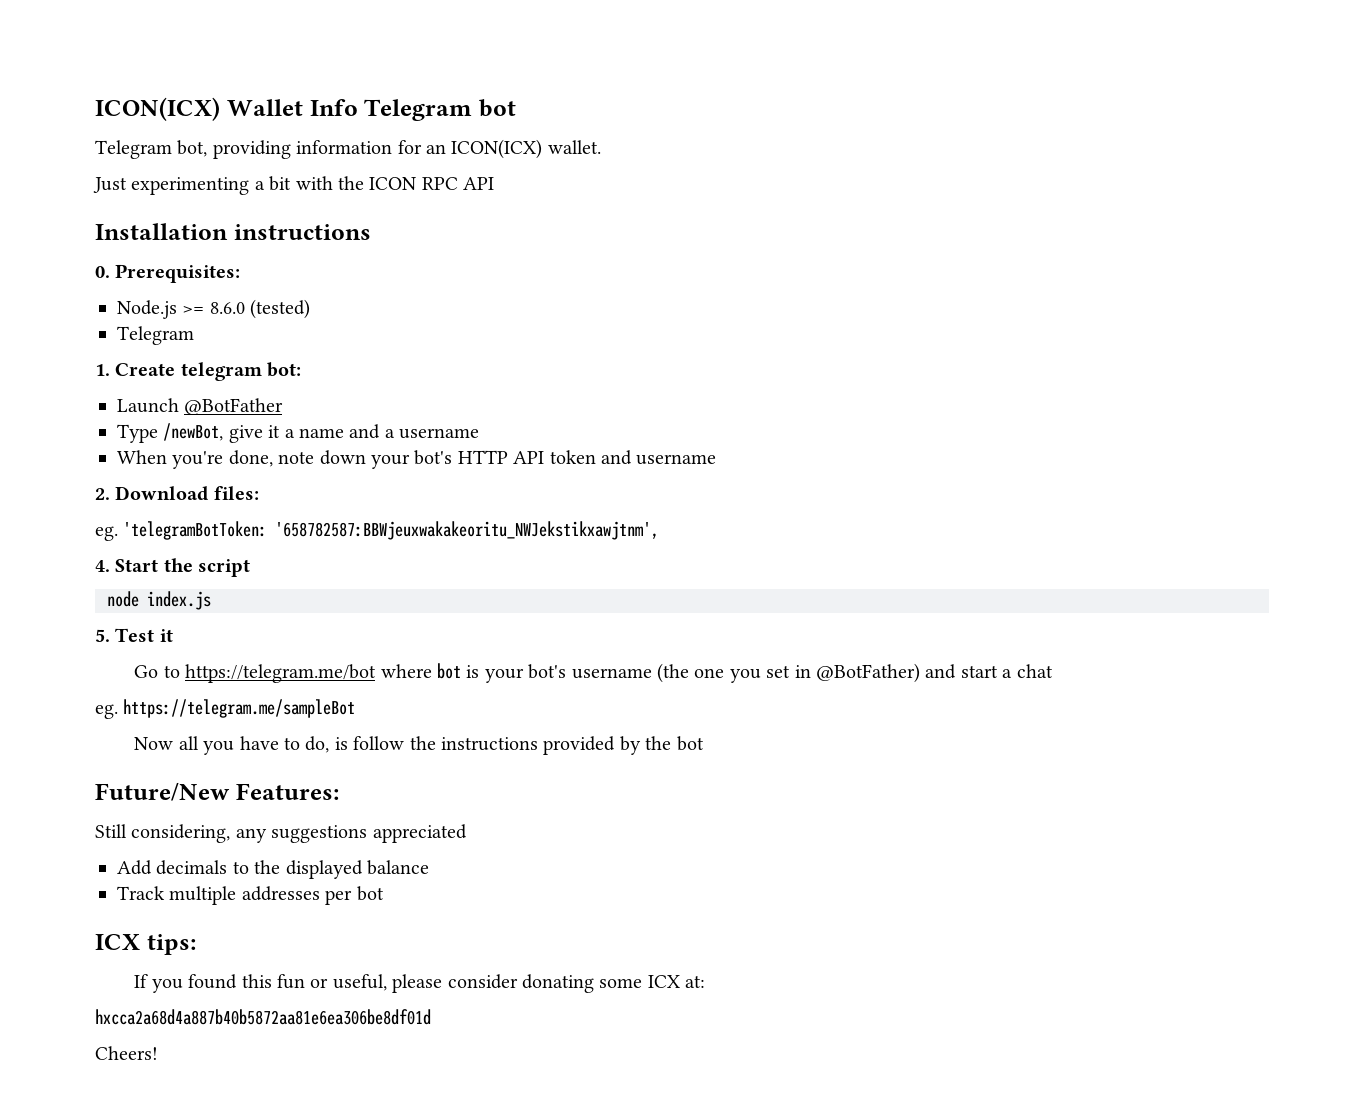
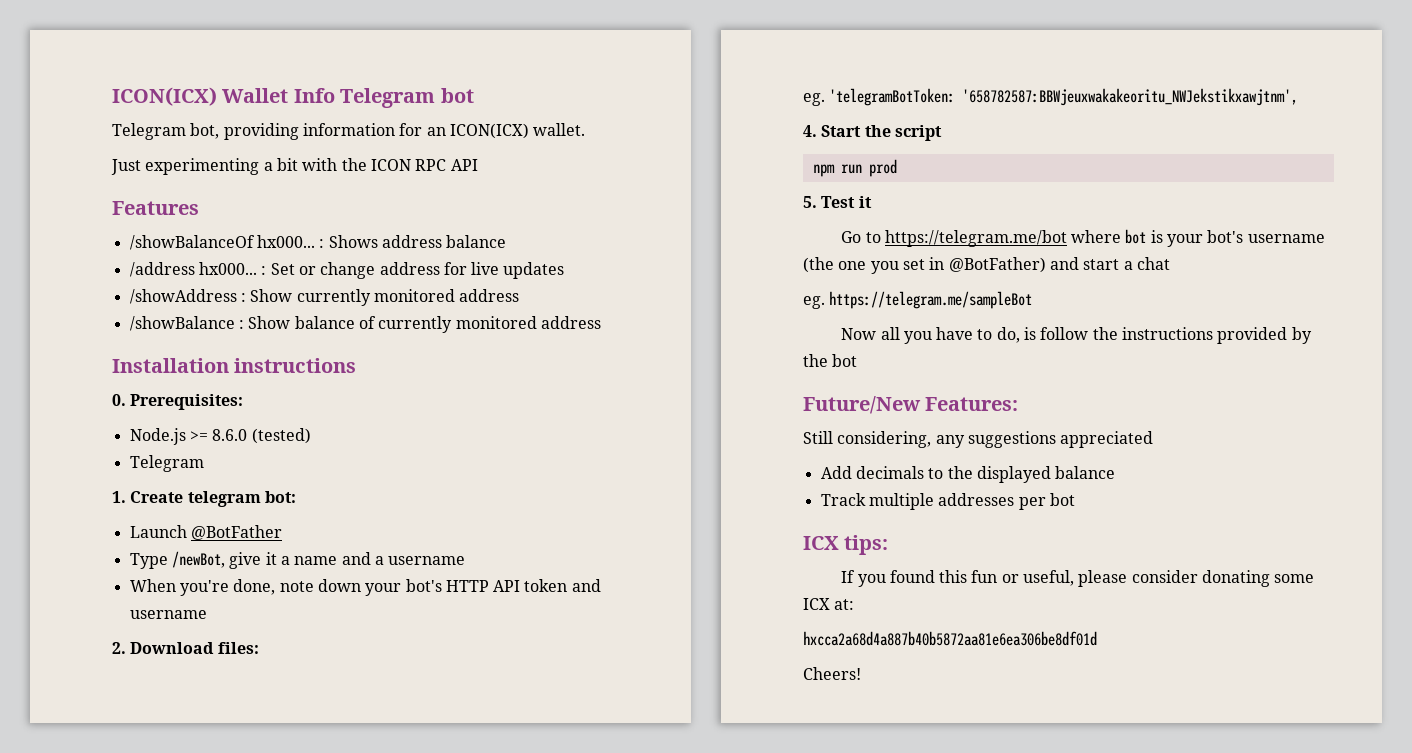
(495, 183) none -> [112,201,199,215] [129,235,507,250] [129,262,565,279] [129,289,520,306] [129,316,601,333] // Features // /showBalanceOf hx000... : Shows address balance // /address hx000... : Set or change address for live updates // /showAddress : Show currently monitored address // /showBalance : Show balance of currently monitored address
[107,591,211,610] node index.js -> [812,159,897,177] npm run prod

